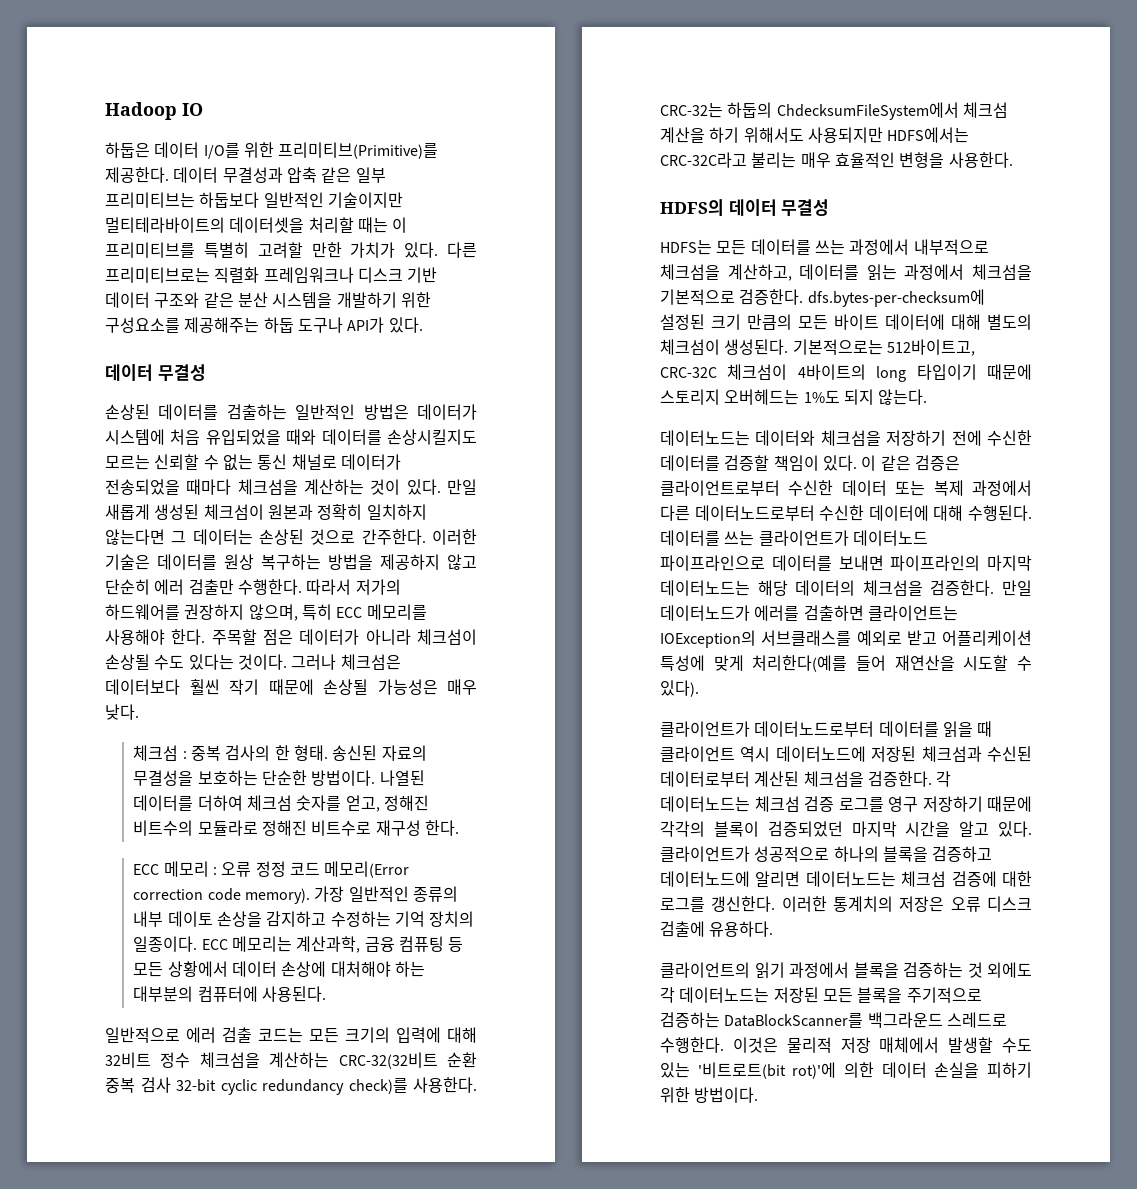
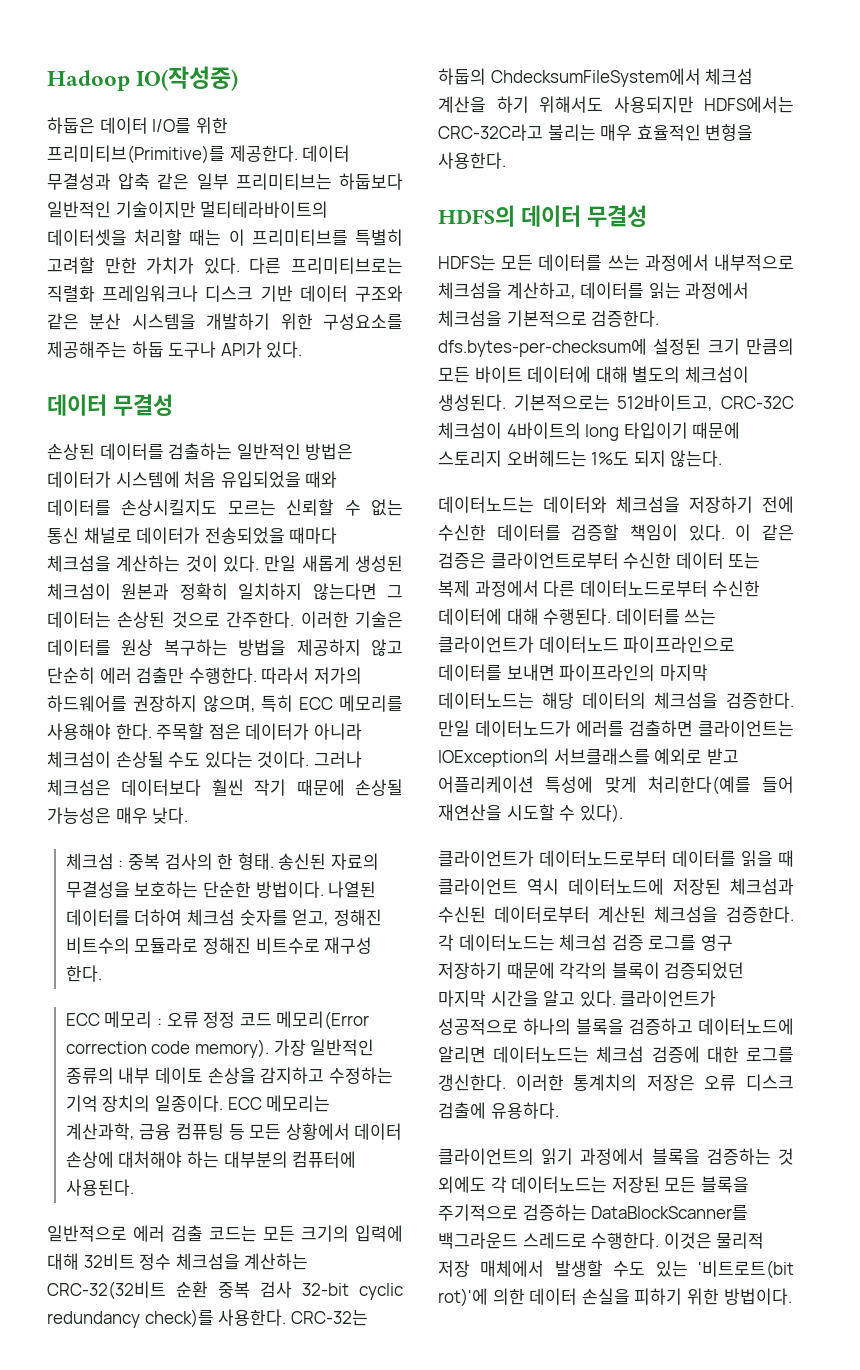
[182,103,203,116] IO -> [136,66,239,91] IO(작성중)

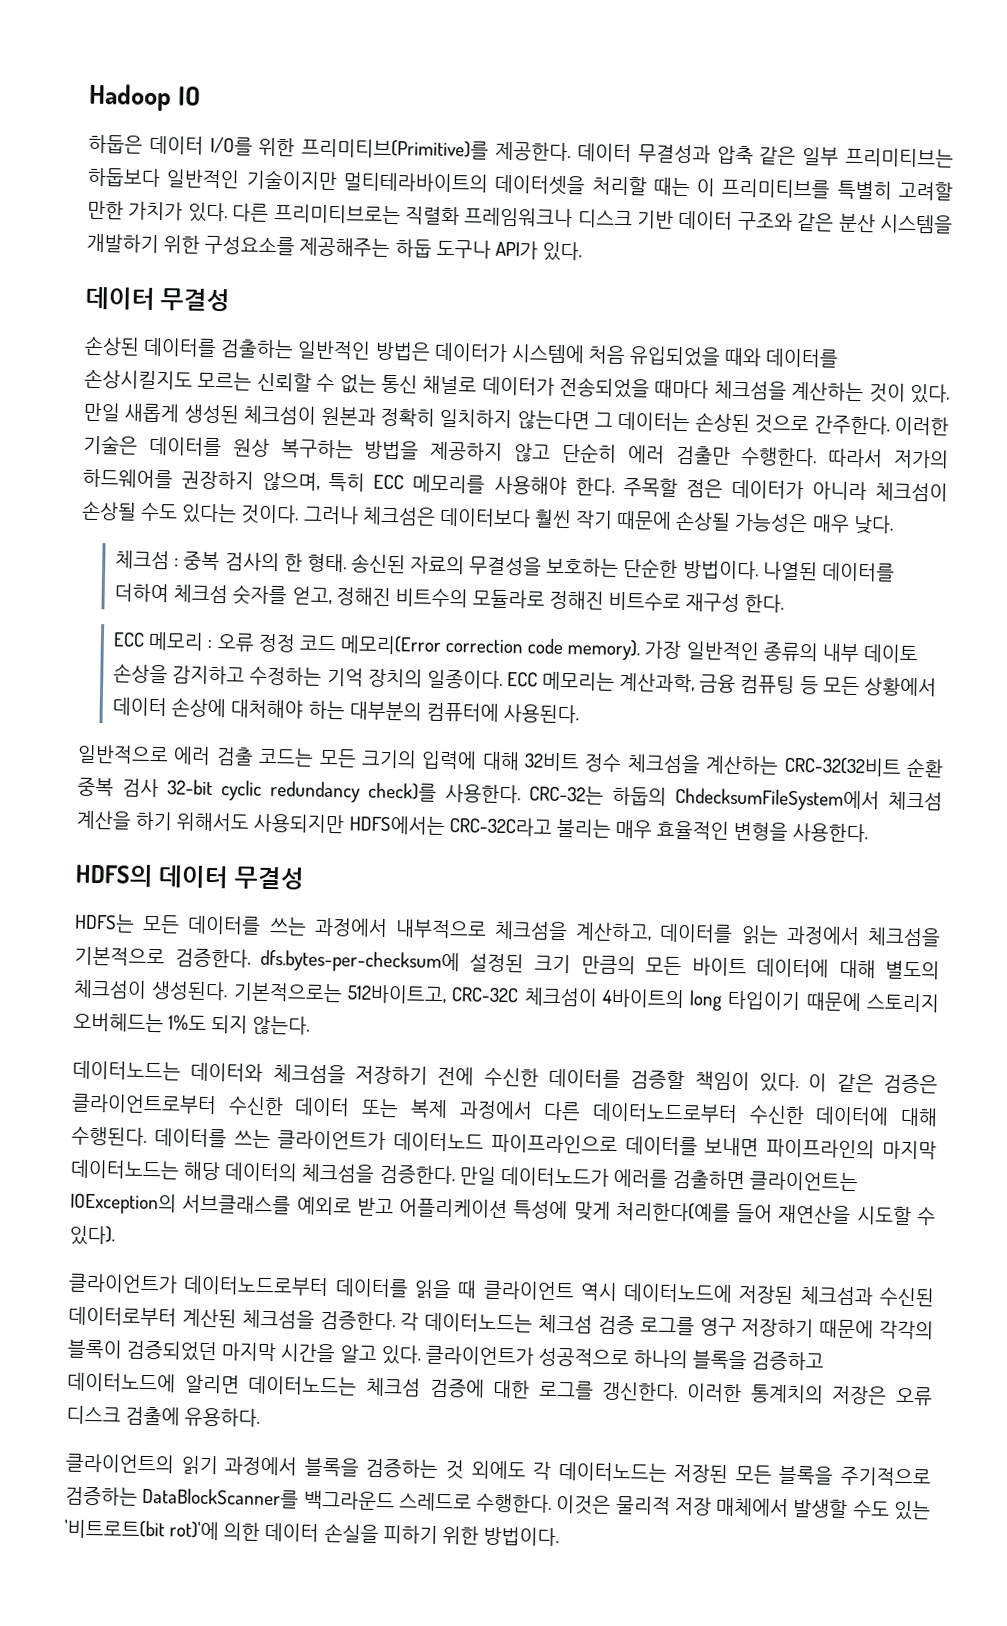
[136,66,239,91] IO(작성중) -> [178,86,202,106] IO

